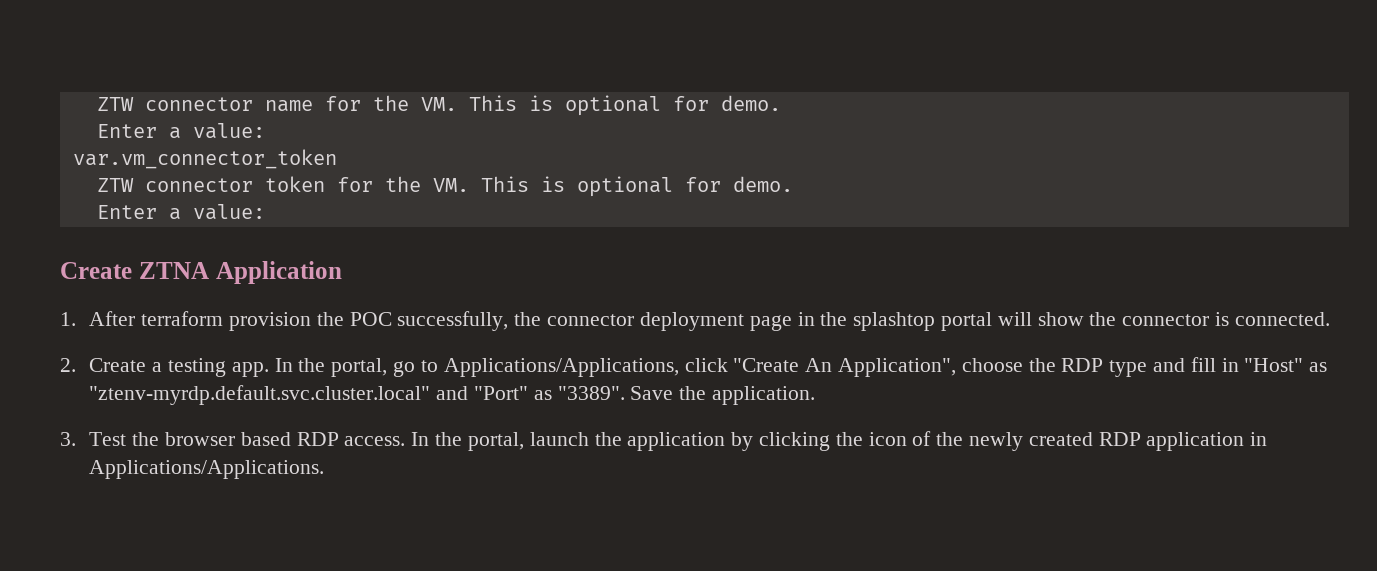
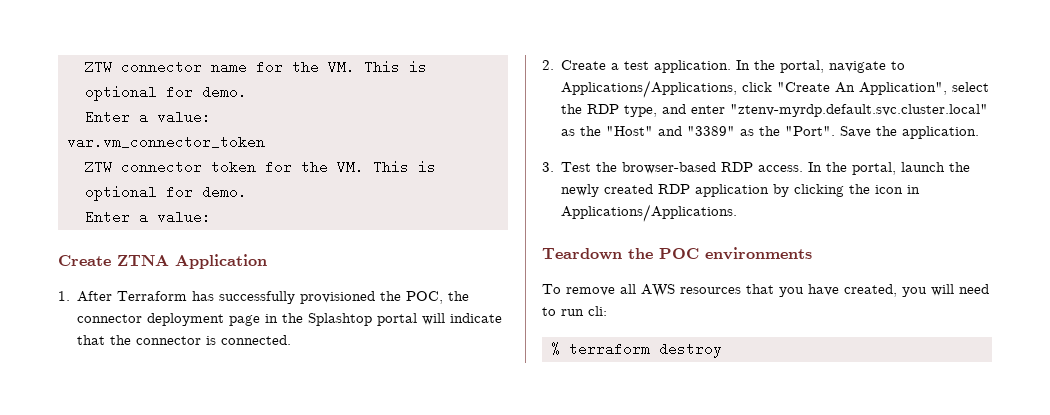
[141,311,509,331] terraform provision the POC successfully, -> [117,291,444,304] Terraform has successfully provisioned the POC,
[853,312,936,331] splashtop -> [308,313,373,326] Splashtop
[1037,312,1084,326] show -> [450,313,503,323] [77,335,106,345] indicate that
[168,358,416,377] testing app. In the portal, go -> [624,60,887,73] test application. In the portal, navigate
[961,358,1023,372] choose -> [952,82,990,92] select
[1109,357,1328,377] [89,385,625,405] type and fill in "Host" as "ztenv-myrdp.default.svc.cluster.local" and "Port" as "3389". -> [624,104,989,117] [561,126,836,136] type, and enter "ztenv-myrdp.default.svc.cluster.local" as the "Host" and "3389" as the "Port".
[165,432,291,446] browser based -> [622,162,717,174] browser-based
(622, 439) none -> [561,184,691,197] newly created RDP
[912,431,1268,451] [89,460,325,479] of the newly created RDP application in Applications/Applications. -> [907,185,921,194] [561,204,738,222] [542,247,812,260] [542,284,989,297] [542,306,607,316] [550,342,722,358] in Applications/Applications. // Teardown the POC environments // To remove all AWS resources that you have created, you will need to run cli: // % terraform destroy

